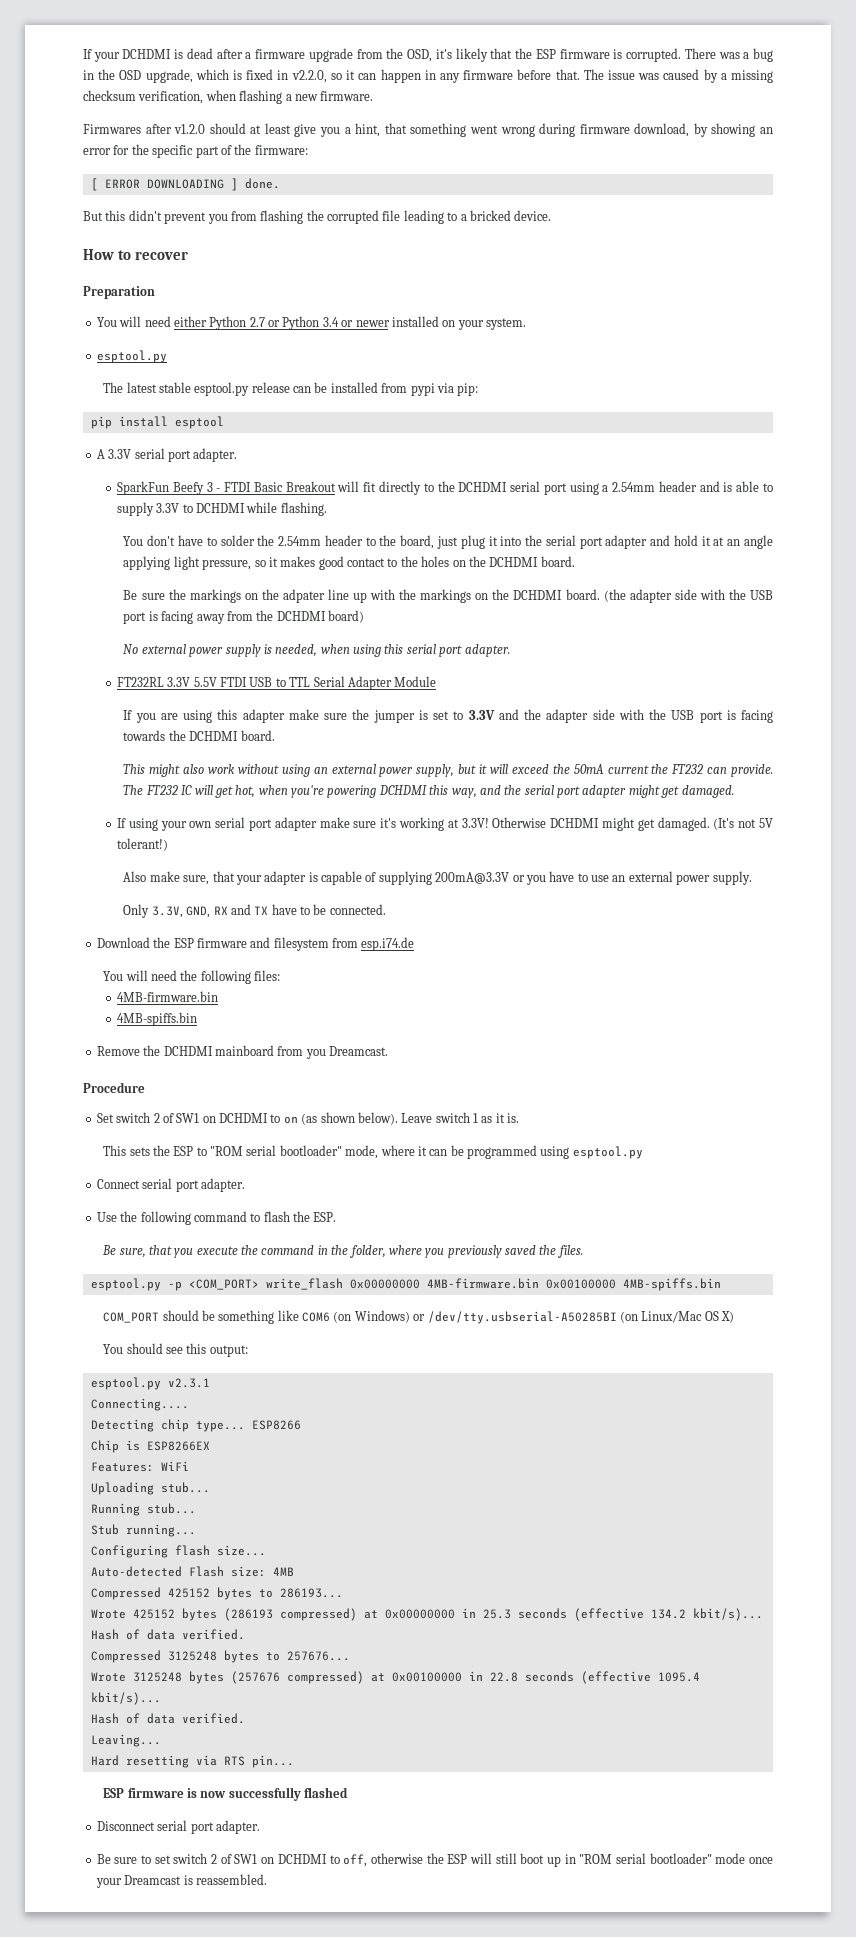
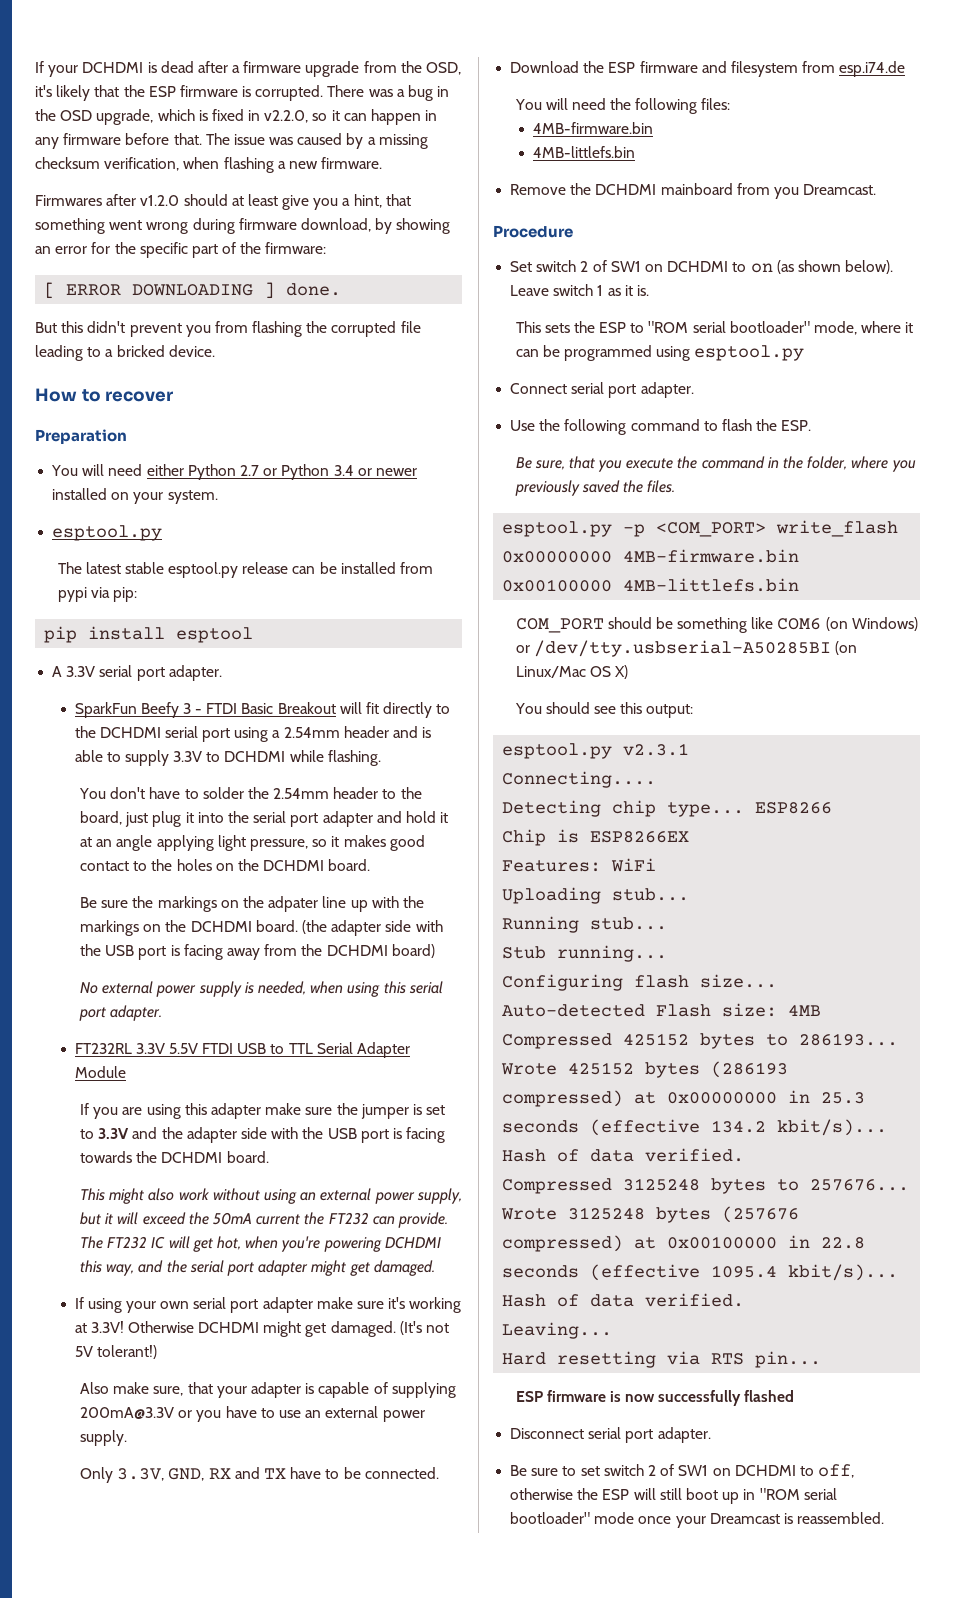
[116,1012,197,1026] 4MB-spiffs.bin -> [532,146,635,158] 4MB-littlefs.bin
[622,1278,721,1291] 4MB-spiffs.bin -> [623,578,800,592] 4MB-littlefs.bin

